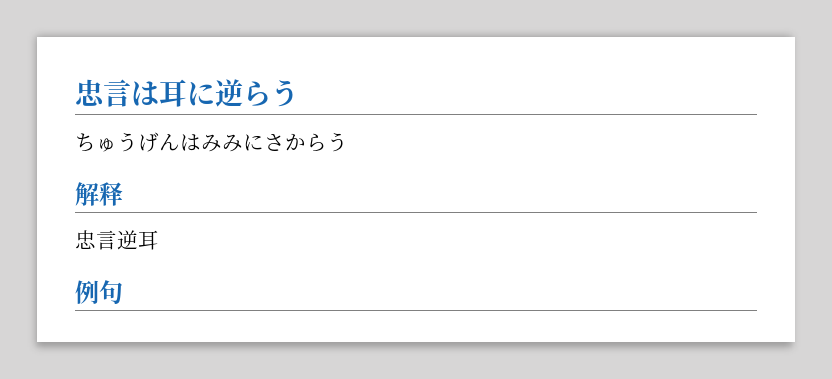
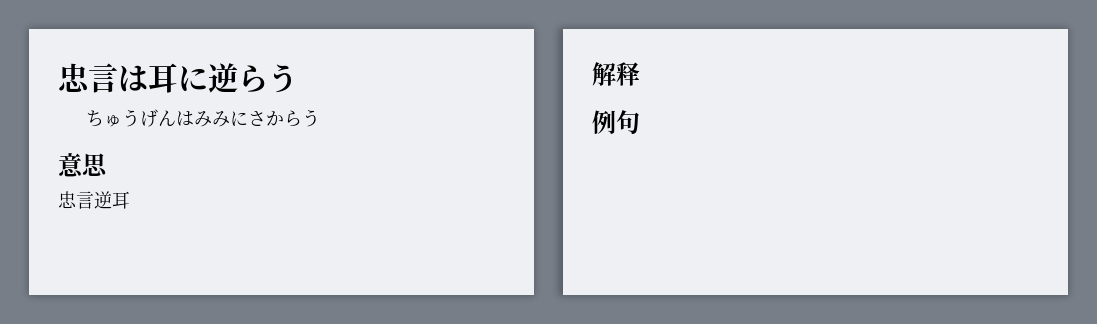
[75,182,123,206] 解释 -> [58,153,108,178] 意思
(159, 240) none -> [592,62,640,86] // 解释

